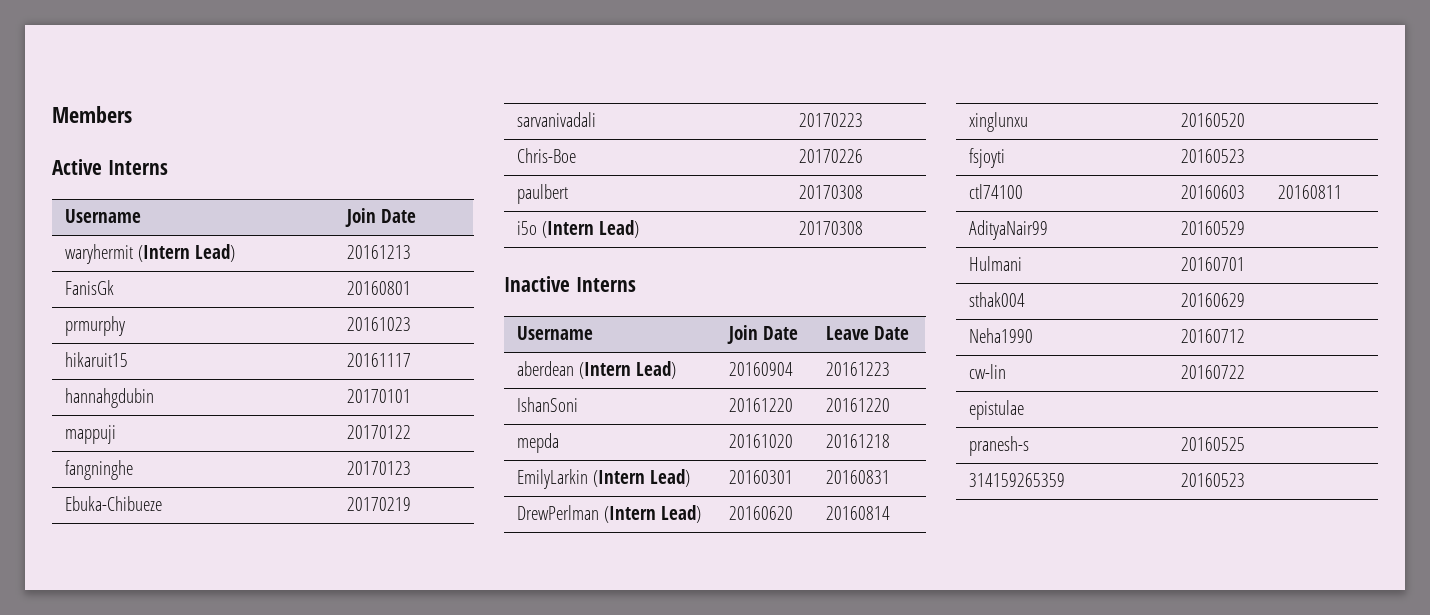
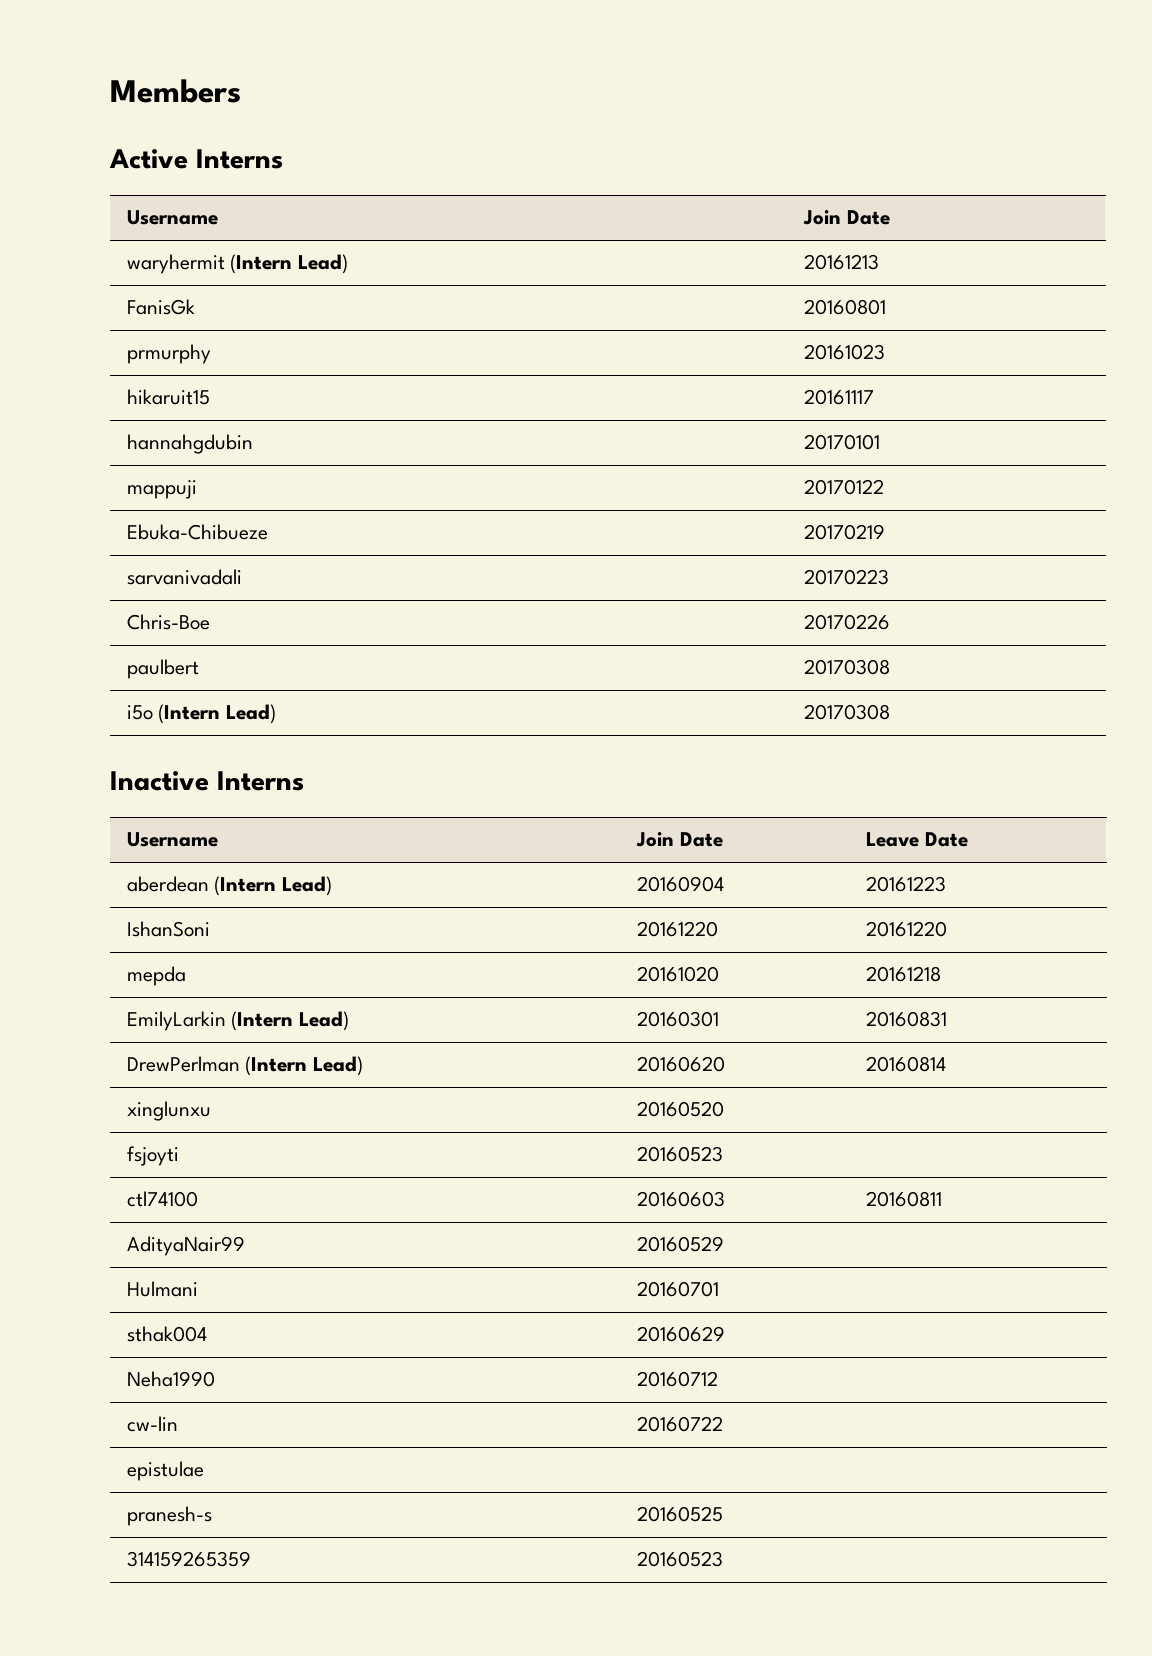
[65,460,134,480] [347,461,412,475] // fangninghe | 20170123 -> (884, 487) none

